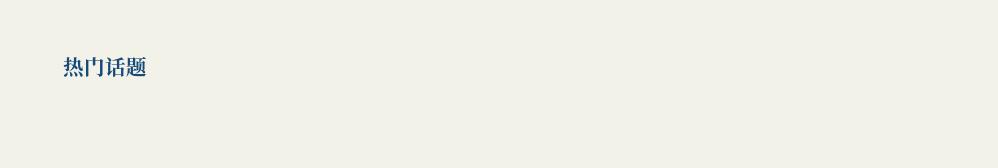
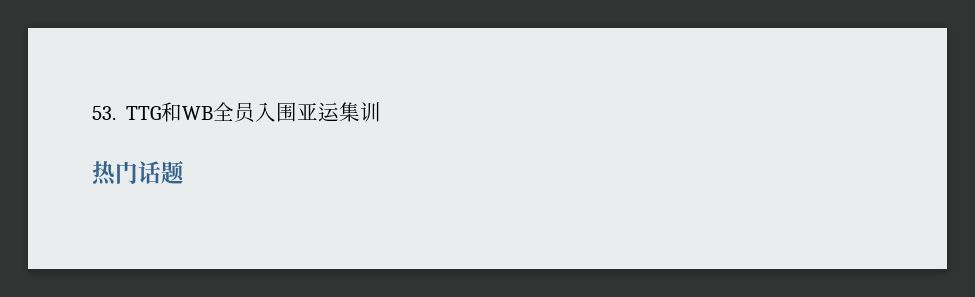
(63, 68) none -> [92,102,382,123] 53. TTG和WB全员入围亚运集训 //

